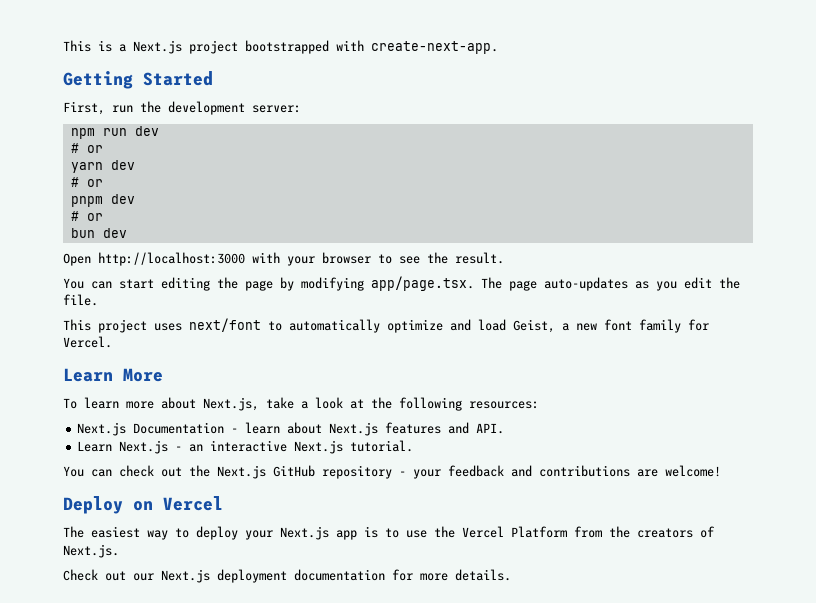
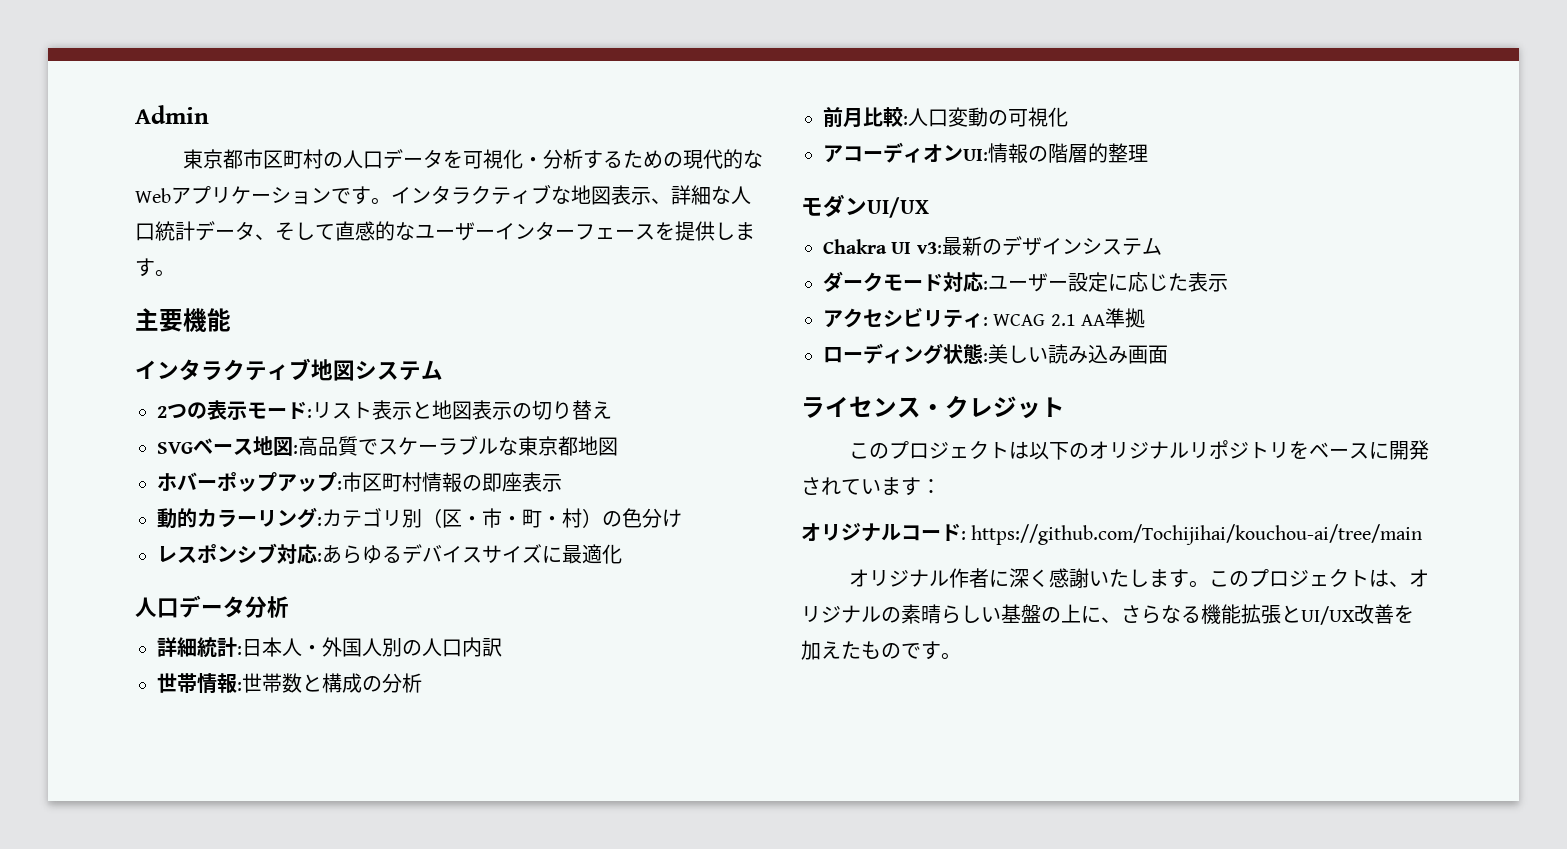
[63,40,498,54] [63,71,213,89] [63,101,301,115] [70,126,159,139] [70,143,103,153] [70,160,135,173] [70,177,103,187] [70,194,135,207] [70,211,103,221] [70,228,127,238] [63,252,504,266] [63,276,740,291] [63,294,98,306] [63,318,709,333] [63,336,112,348] [63,368,163,382] [63,397,539,411] [77,422,505,436] [77,440,414,454] [63,465,721,479] [63,496,223,514] [63,526,715,540] [63,544,119,558] [63,569,511,583] This is a Next.js project bootstrapped with create-next-app. // Getting Started // First, run the development server: // npm run dev // # or // yarn dev // # or // pnpm dev // # or // bun dev // Open http://localhost:3000 with your browser to see the result. // You can start editing the page by modifying app/page.tsx. The page auto-updates as you edit the file. // This project uses next/font to automatically optimize and load Geist, a new font family for Vercel. // Learn More // To learn more about Next.js, take a look at the following resources: // Next.js Documentation - learn about Next.js features and API. // Learn Next.js - an interactive Next.js tutorial. // You can check out the Next.js GitHub repository - your feedback and contributions are welcome! // Deploy on Vercel // The easiest way to deploy your Next.js app is to use the Vercel Platform from the creators of Next.js. // Check out our Next.js deployment documentation for more details. -> [135,105,209,124] [183,149,764,169] [135,184,751,205] [135,221,755,241] [135,258,175,277] [135,308,231,332] [135,358,443,381] [157,400,612,420] [157,435,618,456] [157,472,562,493] [157,507,682,529] [157,543,622,564] [135,595,289,618] [157,637,502,658] [157,673,422,694] [823,107,1068,128] [823,142,1148,164] [801,194,929,218] [823,236,1162,256] [823,271,1228,292] [823,308,1146,328] [823,343,1168,364] [801,395,1065,419] [849,440,1430,460] [801,477,941,496] [801,523,1423,545] [849,568,1430,588] [801,604,1414,625] [801,640,961,660] Admin // 東京都市区町村の人口データを可視化・分析するための現代的なWebアプリケーションです。インタラクティブな地図表示、詳細な人口統計データ、そして直感的なユーザーインターフェースを提供します。 // 主要機能 // インタラクティブ地図システム // 2つの表示モード:リスト表示と地図表示の切り替え // SVGベース地図:高品質でスケーラブルな東京都地図 // ホバーポップアップ:市区町村情報の即座表示 // 動的カラーリング:カテゴリ別（区・市・町・村）の色分け // レスポンシブ対応:あらゆるデバイスサイズに最適化 // 人口データ分析 // 詳細統計:日本人・外国人別の人口内訳 // 世帯情報:世帯数と構成の分析 // 前月比較:人口変動の可視化 // アコーディオンUI:情報の階層的整理 // モダンUI/UX // Chakra UI v3:最新のデザインシステム // ダークモード対応:ユーザー設定に応じた表示 // アクセシビリティ: WCAG 2.1 AA準拠 // ローディング状態:美しい読み込み画面 // ライセンス・クレジット // このプロジェクトは以下のオリジナルリポジトリをベースに開発されています： // オリジナルコード: https://github.com/Tochijihai/kouchou-ai/tree/main // オリジナル作者に深く感謝いたします。このプロジェクトは、オリジナルの素晴らしい基盤の上に、さらなる機能拡張とUI/UX改善を加えたものです。

